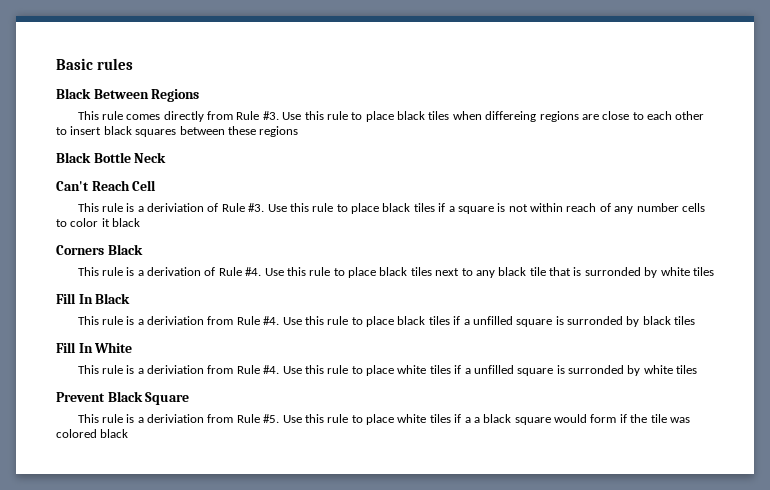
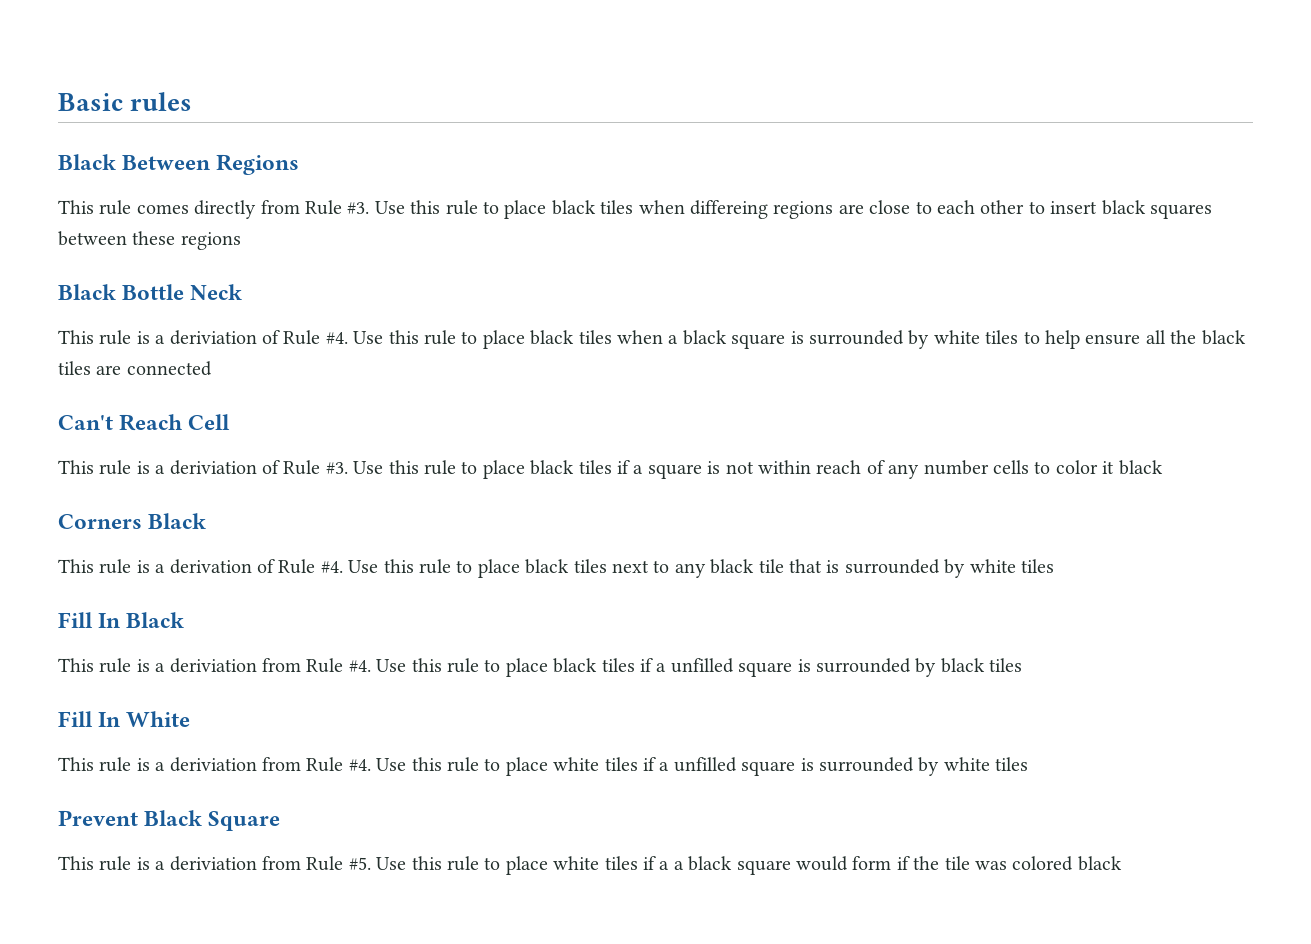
(167, 157) none -> [58,330,1246,349] [58,361,212,376] // This rule is a deriviation of Rule #4. Use this rule to place black tiles when a black square is surrounded by white tiles to help ensure all the black tiles are connected
[584,267,641,276] surronded -> [844,559,940,574] surrounded
[567,316,624,325] surronded -> [815,658,911,673] surrounded
[568,365,625,374] surronded -> [818,757,914,772] surrounded

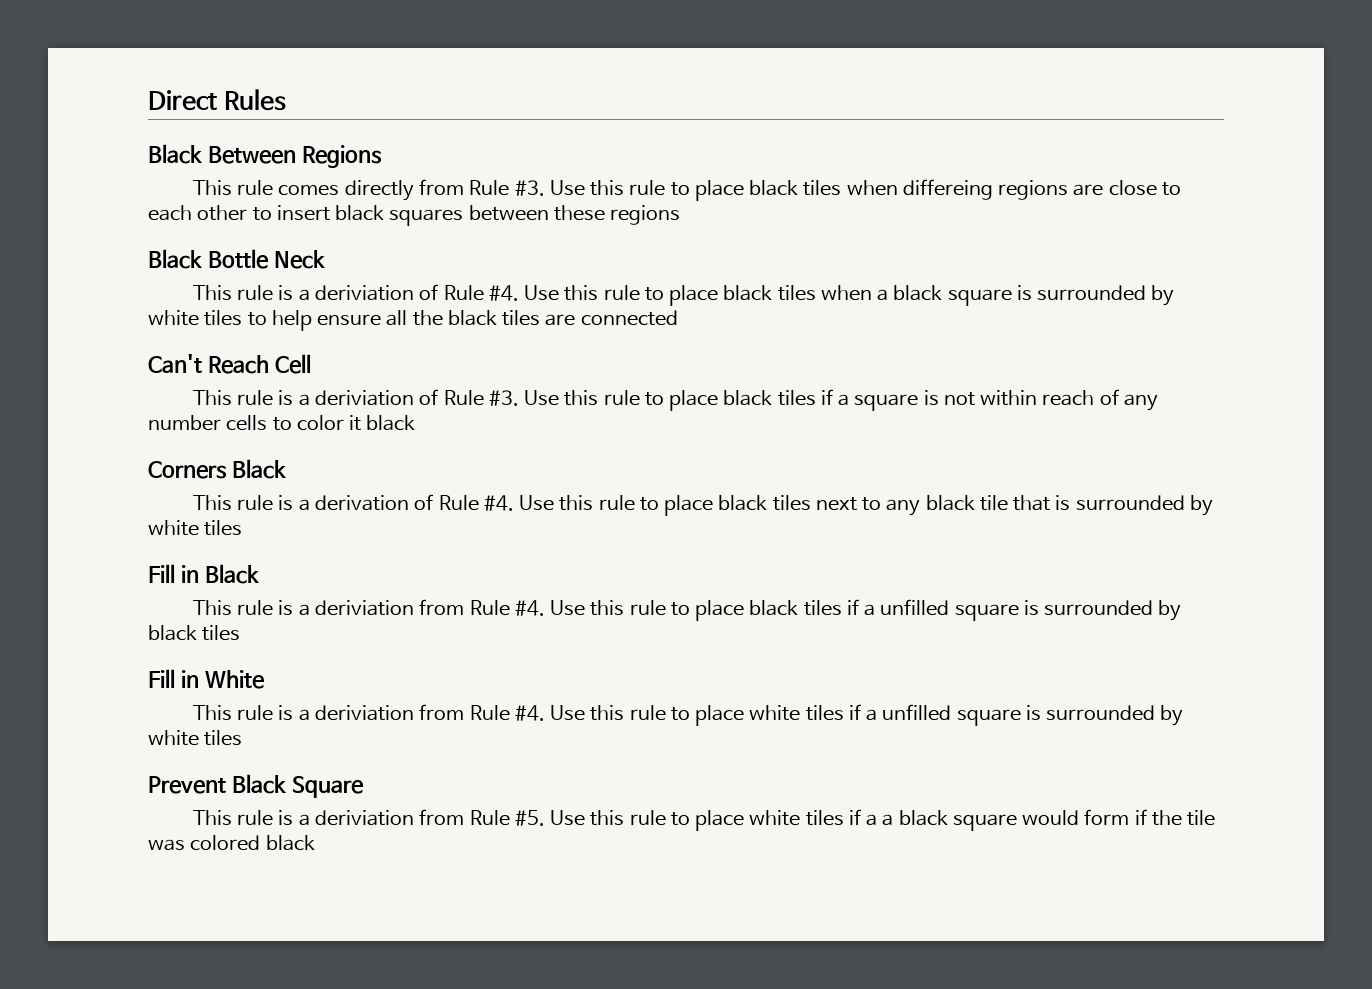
[58,92,193,111] Basic rules -> [148,89,286,111] Direct Rules
[98,613,121,628] In -> [180,565,199,583] in
[98,712,121,727] In -> [180,670,199,688] in

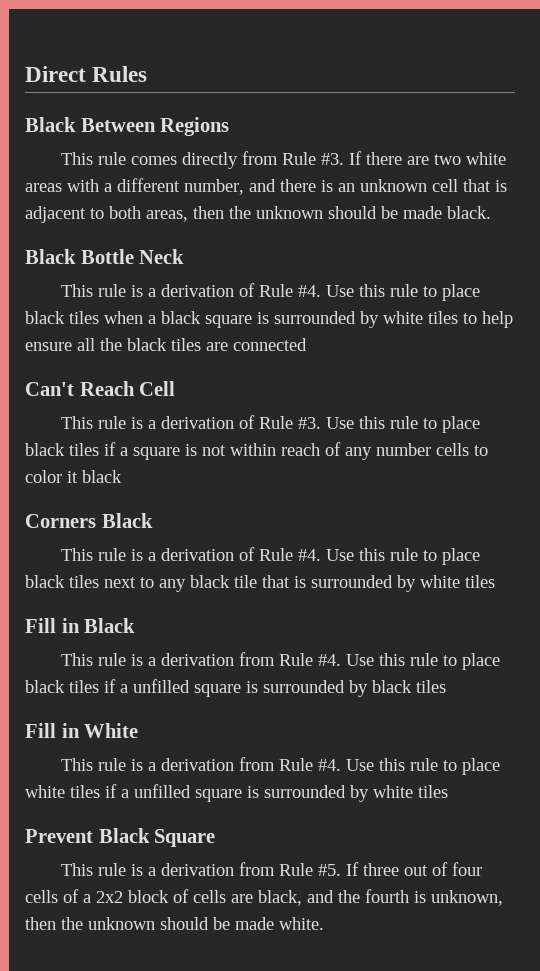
[549,179,1181,201] [148,205,681,226] Use this rule to place black tiles when differeing regions are close to each other to insert black squares between these regions -> [349,151,507,165] [25,178,507,195] [25,206,491,223] If there are two white areas with a different number, and there is an unknown cell that is adjacent to both areas, then the unknown should be made black.
[314,285,414,301] deriviation -> [161,284,235,297] derivation
[314,390,414,406] deriviation -> [161,416,235,429] derivation
[314,600,414,616] deriviation -> [161,653,235,666] derivation
[314,705,414,721] deriviation -> [161,758,235,771] derivation
[314,810,414,826] deriviation -> [161,863,235,876] derivation
[550,809,1216,831] [148,835,315,851] Use this rule to place white tiles if a a black square would form if the tile was colored black -> [346,862,483,876] [25,889,503,906] [25,917,324,930] If three out of four cells of a 2x2 block of cells are black, and the fourth is unknown, then the unknown should be made white.

